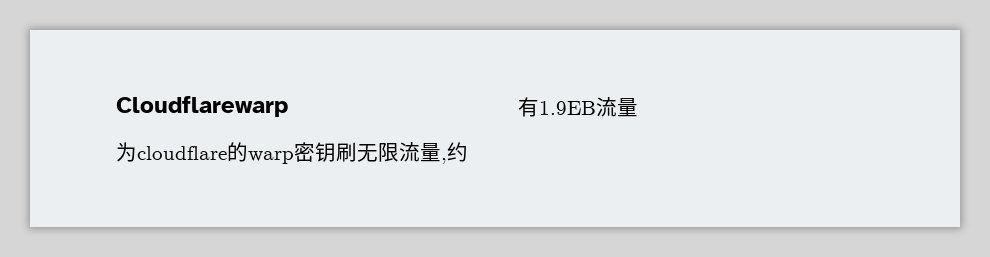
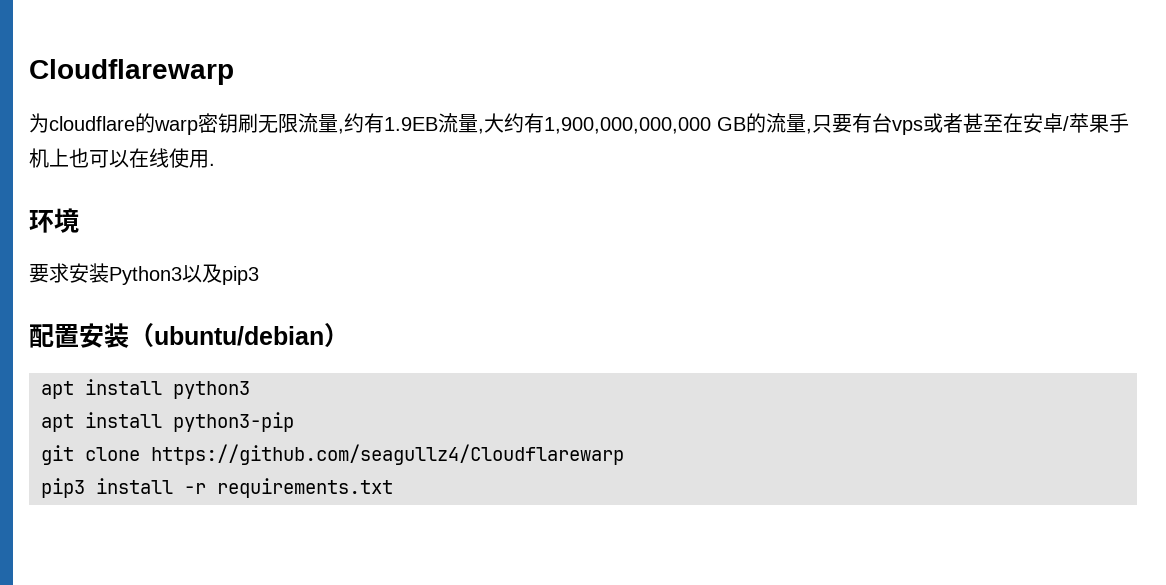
(638, 107) none -> [478,113,1129,135] [29,148,215,168] [29,208,79,233] [29,263,259,285] [29,323,349,348] [41,379,250,399] [41,412,294,432] [41,444,624,465] [41,478,393,498] ,大约有1,900,000,000,000 GB的流量,只要有台vps或者甚至在安卓/苹果手机上也可以在线使用. // 环境 // 要求安装Python3以及pip3 // 配置安装（ubuntu/debian） // apt install python3 // apt install python3-pip // git clone https://github.com/seagullz4/Cloudflarewarp // pip3 install -r requirements.txt

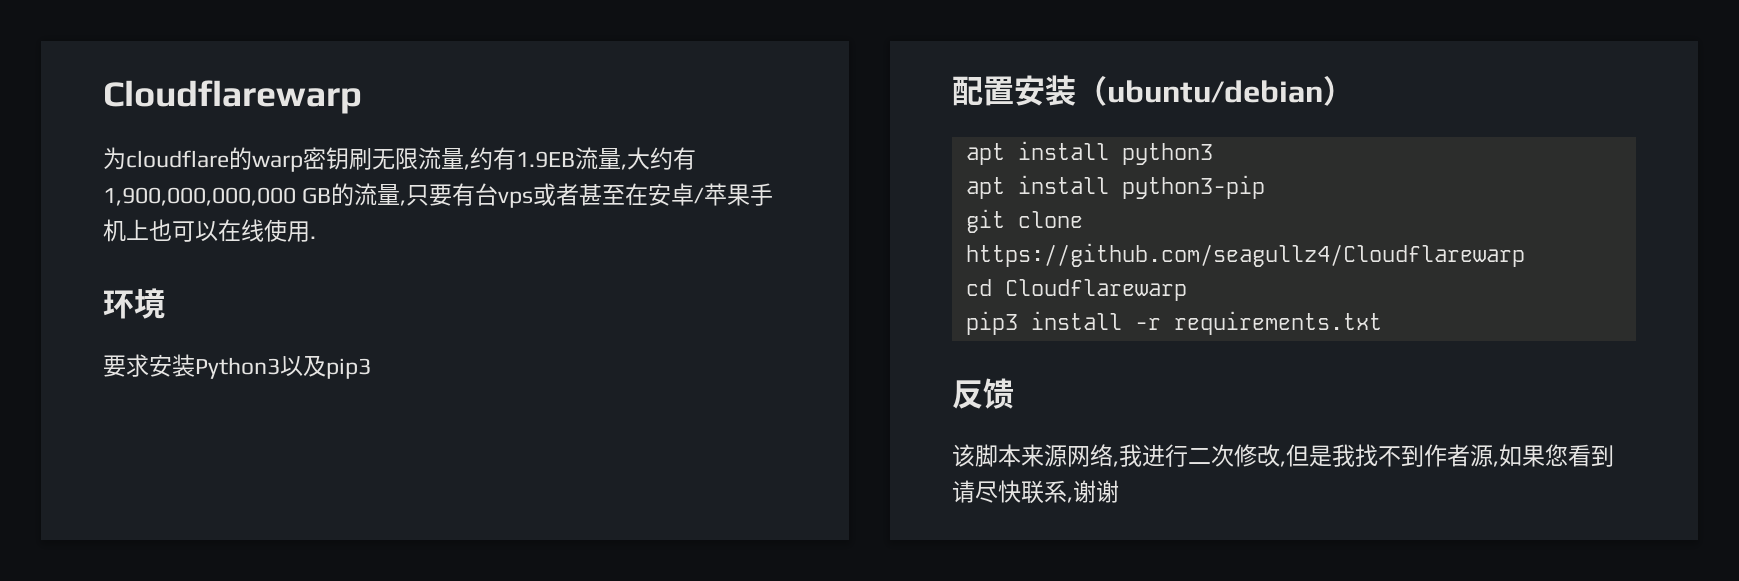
(624, 454) none -> [965,279,1187,301] // cd Cloudflarewarp
(393, 488) none -> [952,378,1014,409] [952,444,1614,467] [952,480,1119,504] // 反馈 // 该脚本来源网络,我进行二次修改,但是我找不到作者源,如果您看到请尽快联系,谢谢

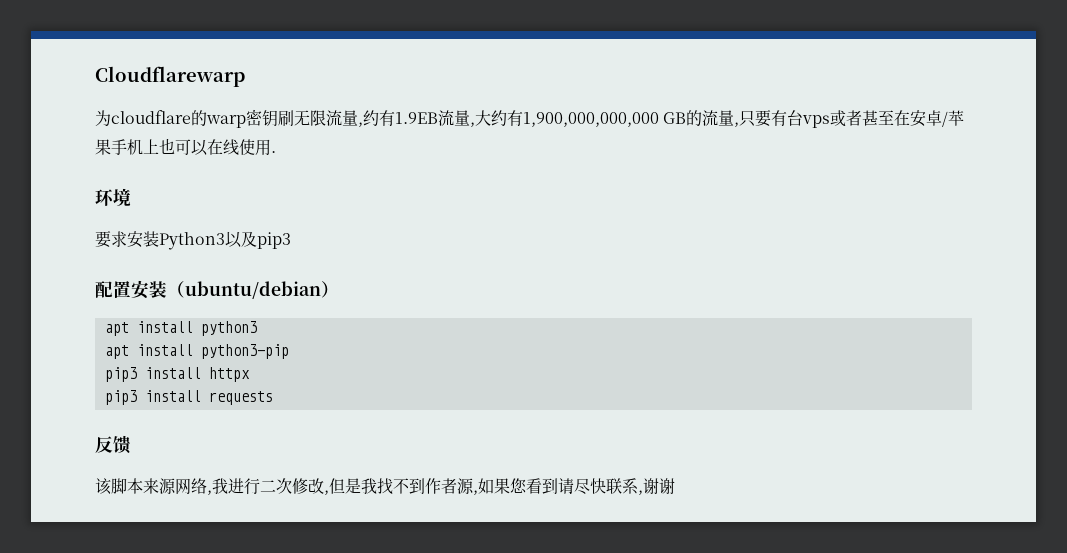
[965,209,1083,233] [965,243,1525,267] [965,279,1187,301] [965,311,1382,335] git clone https://github.com/seagullz4/Cloudflarewarp // cd Cloudflarewarp // pip3 install -r requirements.txt -> [104,367,250,382] [104,390,273,405] pip3 install httpx // pip3 install requests

